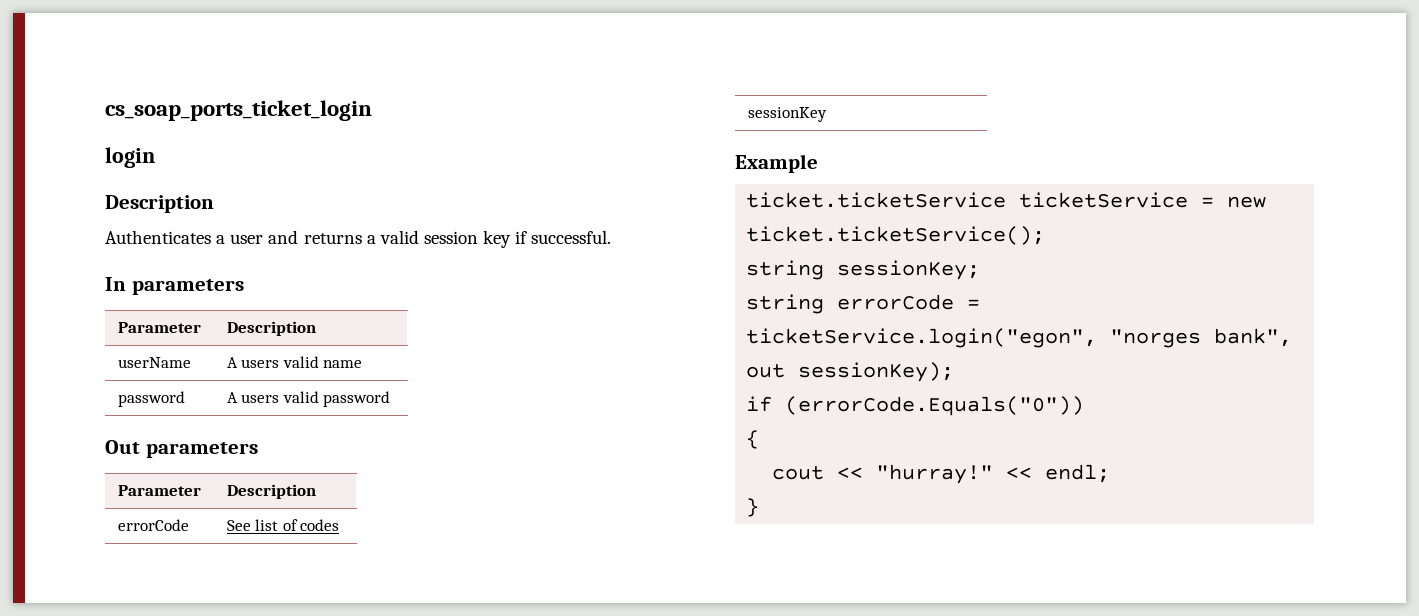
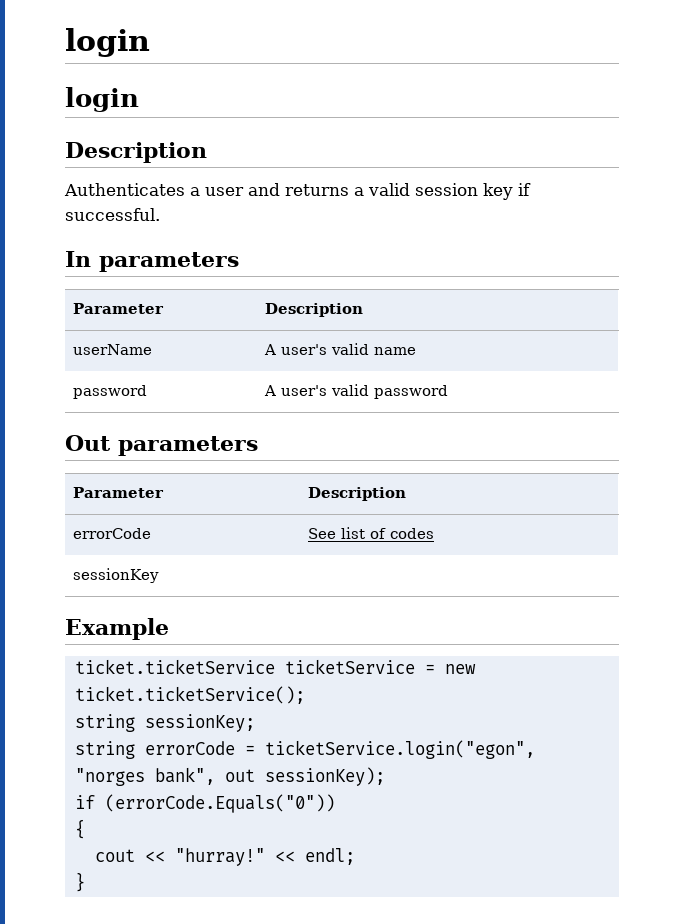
[105,100,372,121] cs_soap_ports_ticket_login -> [65,28,150,57] login
[241,359,280,368] users -> [280,344,327,355] user's
[241,394,280,403] users -> [280,385,327,396] user's

